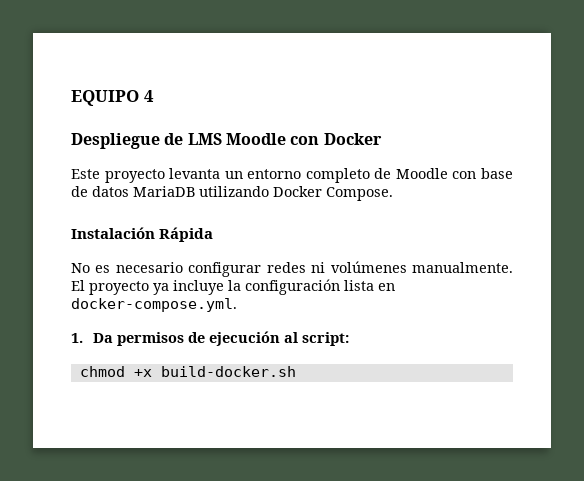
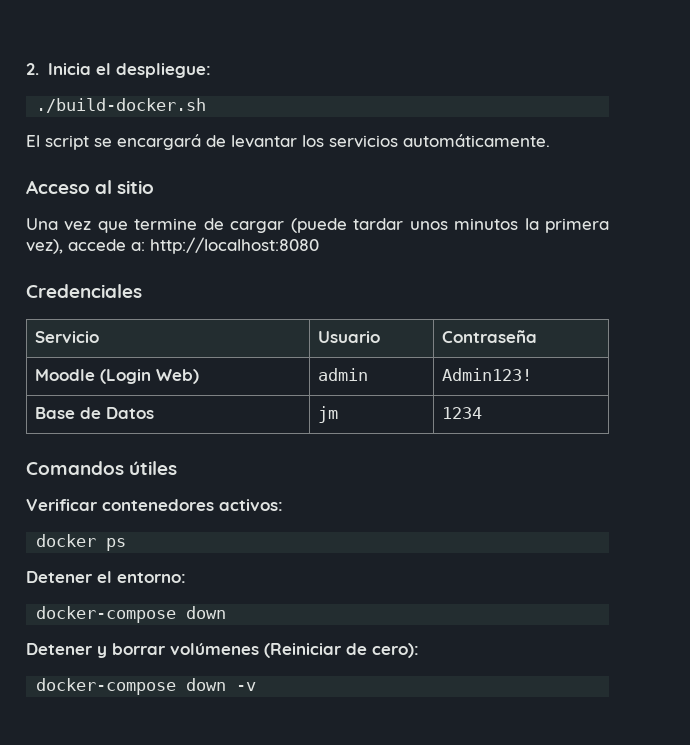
[71,90,154,106] [71,133,382,149] [71,168,513,183] [71,186,393,201] [71,227,214,242] [71,261,513,277] [71,279,395,295] [71,298,237,312] [71,331,349,346] [79,366,296,377] EQUIPO 4 // Despliegue de LMS Moodle con Docker // Este proyecto levanta un entorno completo de Moodle con base de datos MariaDB utilizando Docker Compose. // Instalación Rápida // No es necesario configurar redes ni volúmenes manualmente. El proyecto ya incluye la configuración lista en docker-compose.yml. // 1. Da permisos de ejecución al script: // chmod +x build-docker.sh -> [26,63,211,78] [36,98,207,113] [26,134,550,150] [26,180,155,194] [26,218,609,233] [26,237,319,254] [26,284,142,298] [34,331,99,343] [317,331,380,343] [441,330,537,343] [34,369,199,384] [317,368,368,381] [441,368,532,381] [34,407,154,419] [317,406,338,423] [441,407,482,419] [26,461,178,475] [26,499,283,511] [36,534,127,551] [26,571,186,583] [36,606,227,623] [26,643,419,658] [36,678,257,695] 2. Inicia el despliegue: // ./build-docker.sh // El script se encargará de levantar los servicios automáticamente. // Acceso al sitio // Una vez que termine de cargar (puede tardar unos minutos la primera vez), accede a: http://localhost:8080 // Credenciales // Servicio | Usuario | Contraseña // Moodle (Login Web) | admin | Admin123! // Base de Datos | jm | 1234 // Comandos útiles // Verificar contenedores activos: // docker ps // Detener el entorno: // docker-compose down // Detener y borrar volúmenes (Reiniciar de cero): // docker-compose down -v

